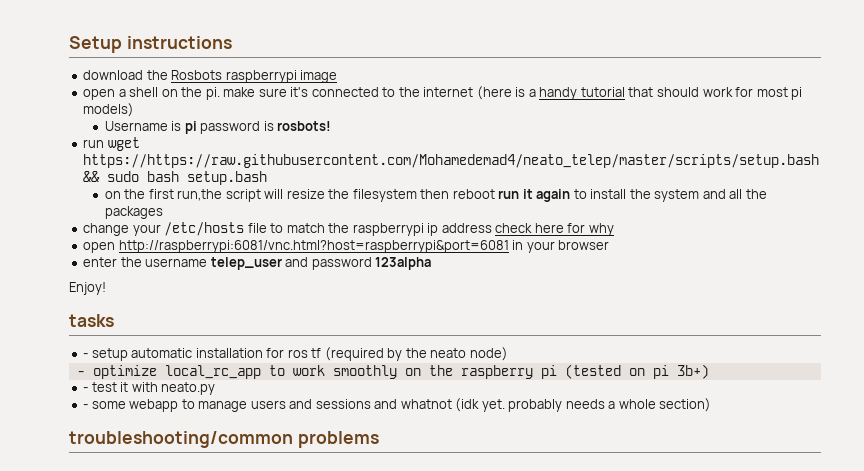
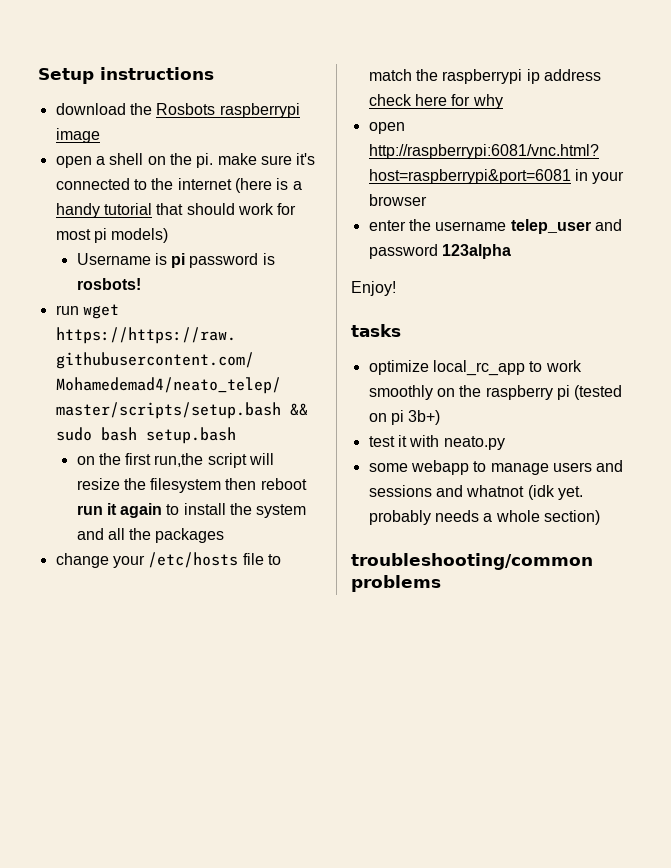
[83,347,508,361] [76,371,85,376] - setup automatic installation for ros tf (required by the neato node) // - -> (401, 330) none
[83,387,89,392] - -> (441, 417) none
[83,404,89,409] - -> (505, 443) none

